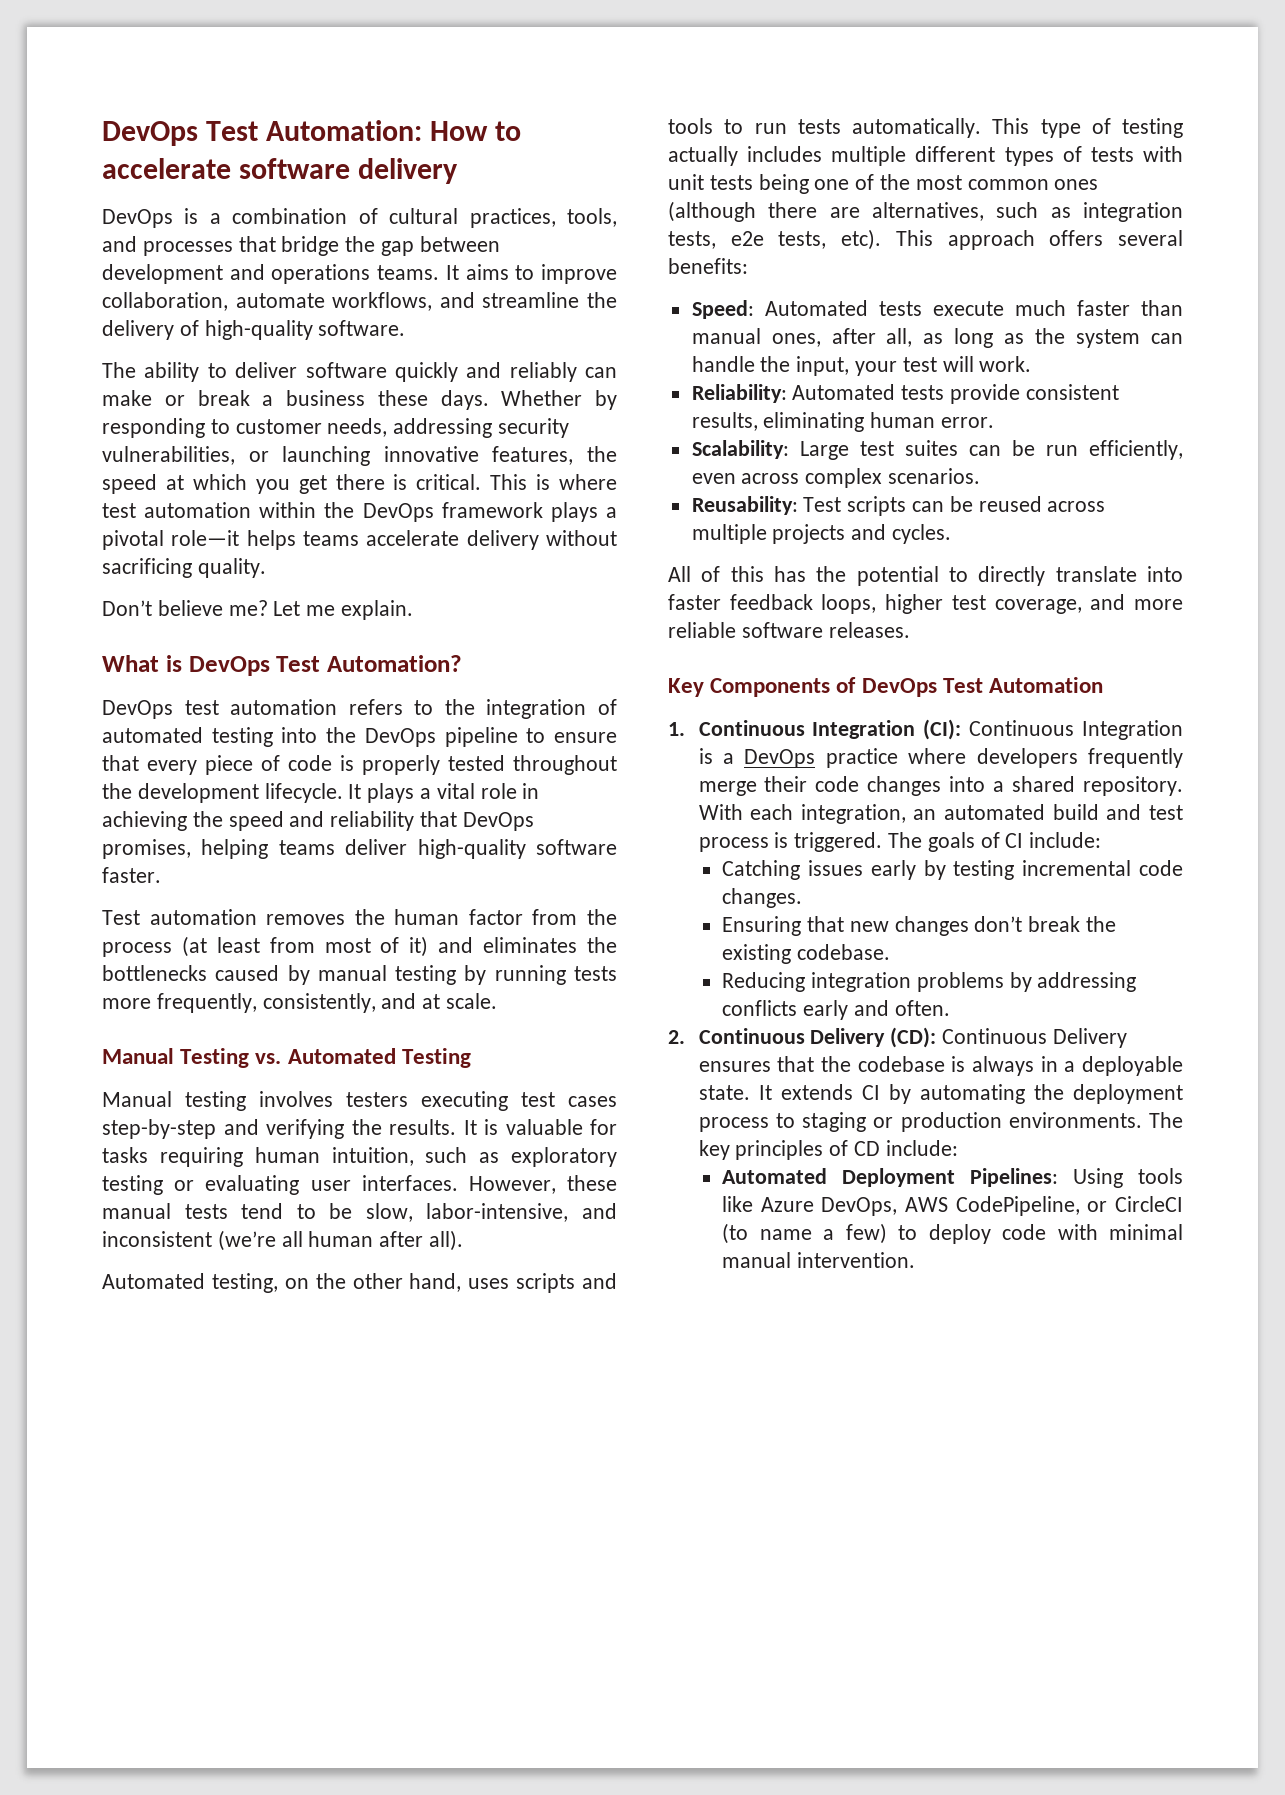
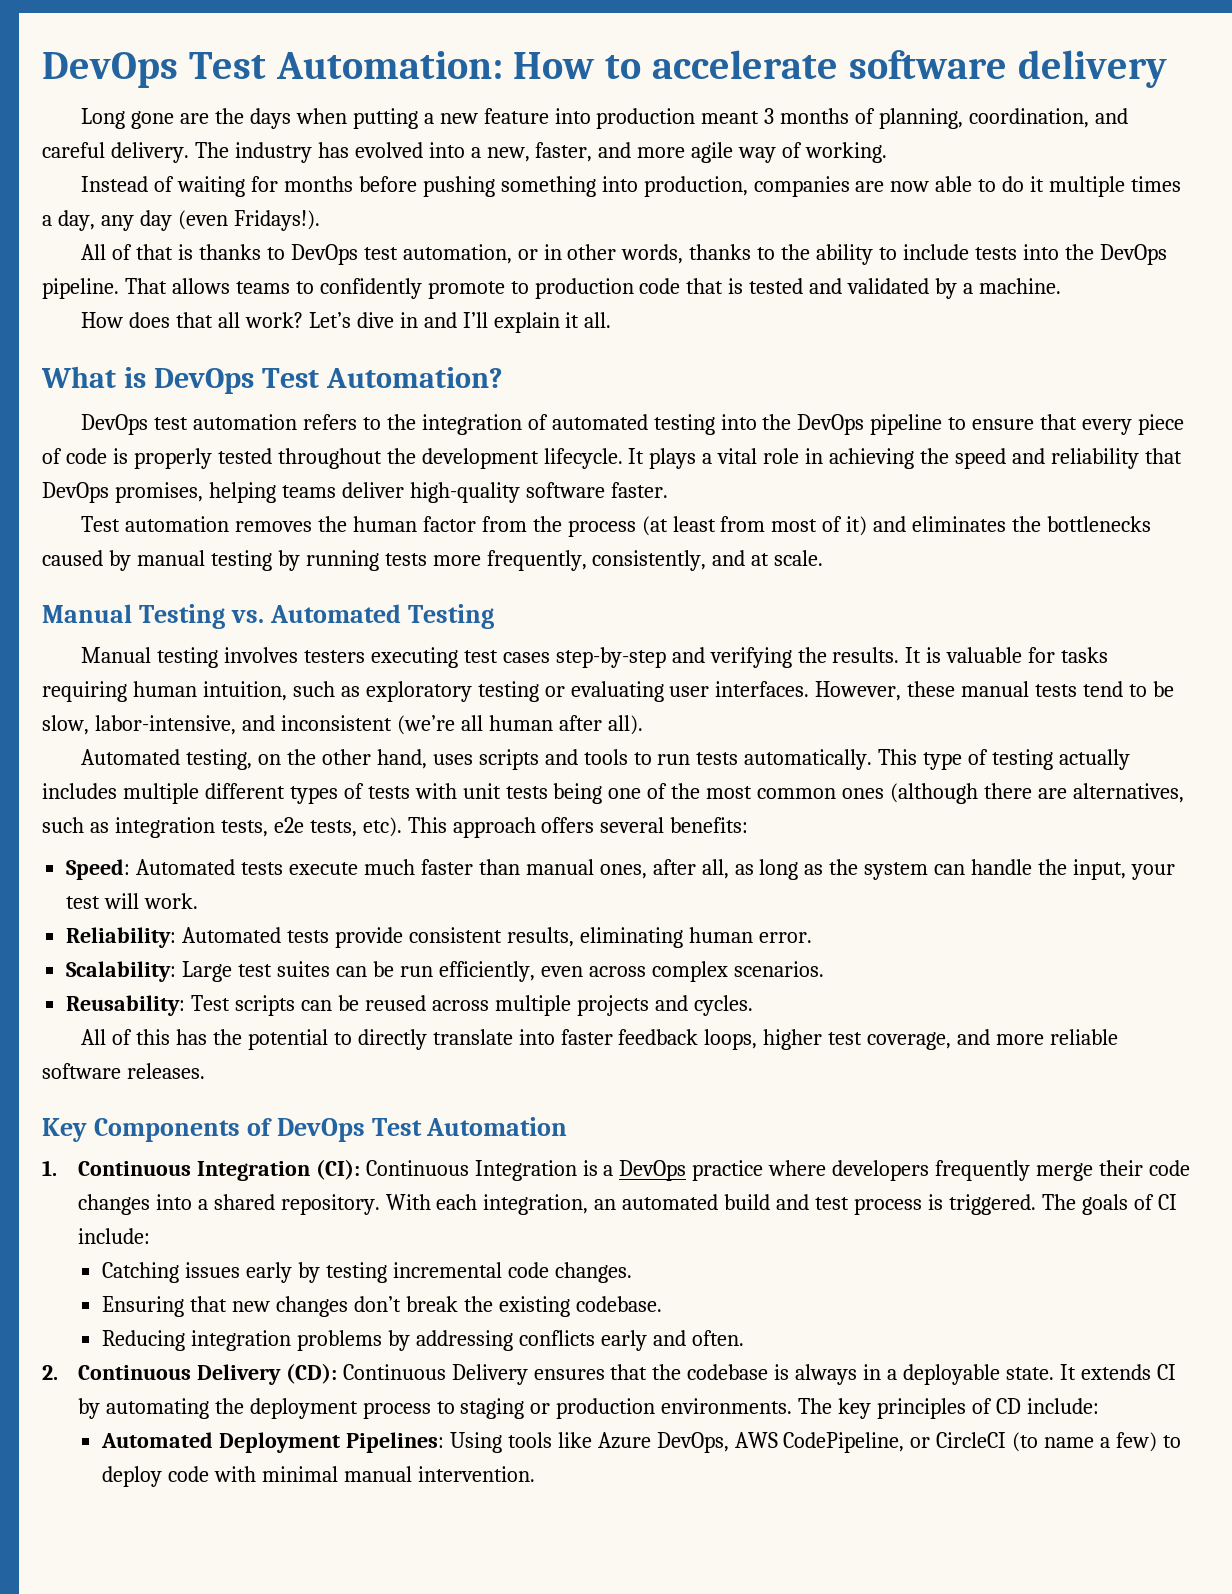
[102,208,617,228] [102,236,500,256] [102,264,617,284] [102,292,617,311] [102,320,406,340] [102,362,617,382] [102,390,617,410] [102,418,570,438] [102,446,617,466] [102,474,617,494] [102,502,617,522] [102,530,617,550] [102,558,266,578] [102,600,414,620] DevOps is a combination of cultural practices, tools, and processes that bridge the gap between development and operations teams. It aims to improve collaboration, automate workflows, and streamline the delivery of high-quality software. // The ability to deliver software quickly and reliably can make or break a business these days. Whether by responding to customer needs, addressing security vulnerabilities, or launching innovative features, the speed at which you get there is critical. This is where test automation within the DevOps framework plays a pivotal role—it helps teams accelerate delivery without sacrificing quality. // Don’t believe me? Let me explain. -> [81,108,1129,129] [42,142,888,163] [81,176,1182,197] [42,210,320,231] [81,244,1167,265] [42,278,1061,299] [81,312,612,333] Long gone are the days when putting a new feature into production meant 3 months of planning, coordination, and careful delivery. The industry has evolved into a new, faster, and more agile way of working. // Instead of waiting for months before pushing something into production, companies are now able to do it multiple times a day, any day (even Fridays!). // All of that is thanks to DevOps test automation, or in other words, thanks to the ability to include tests into the DevOps pipeline. That allows teams to confidently promote to production code that is tested and validated by a machine. // How does that all work? Let’s dive in and I’ll explain it all.

